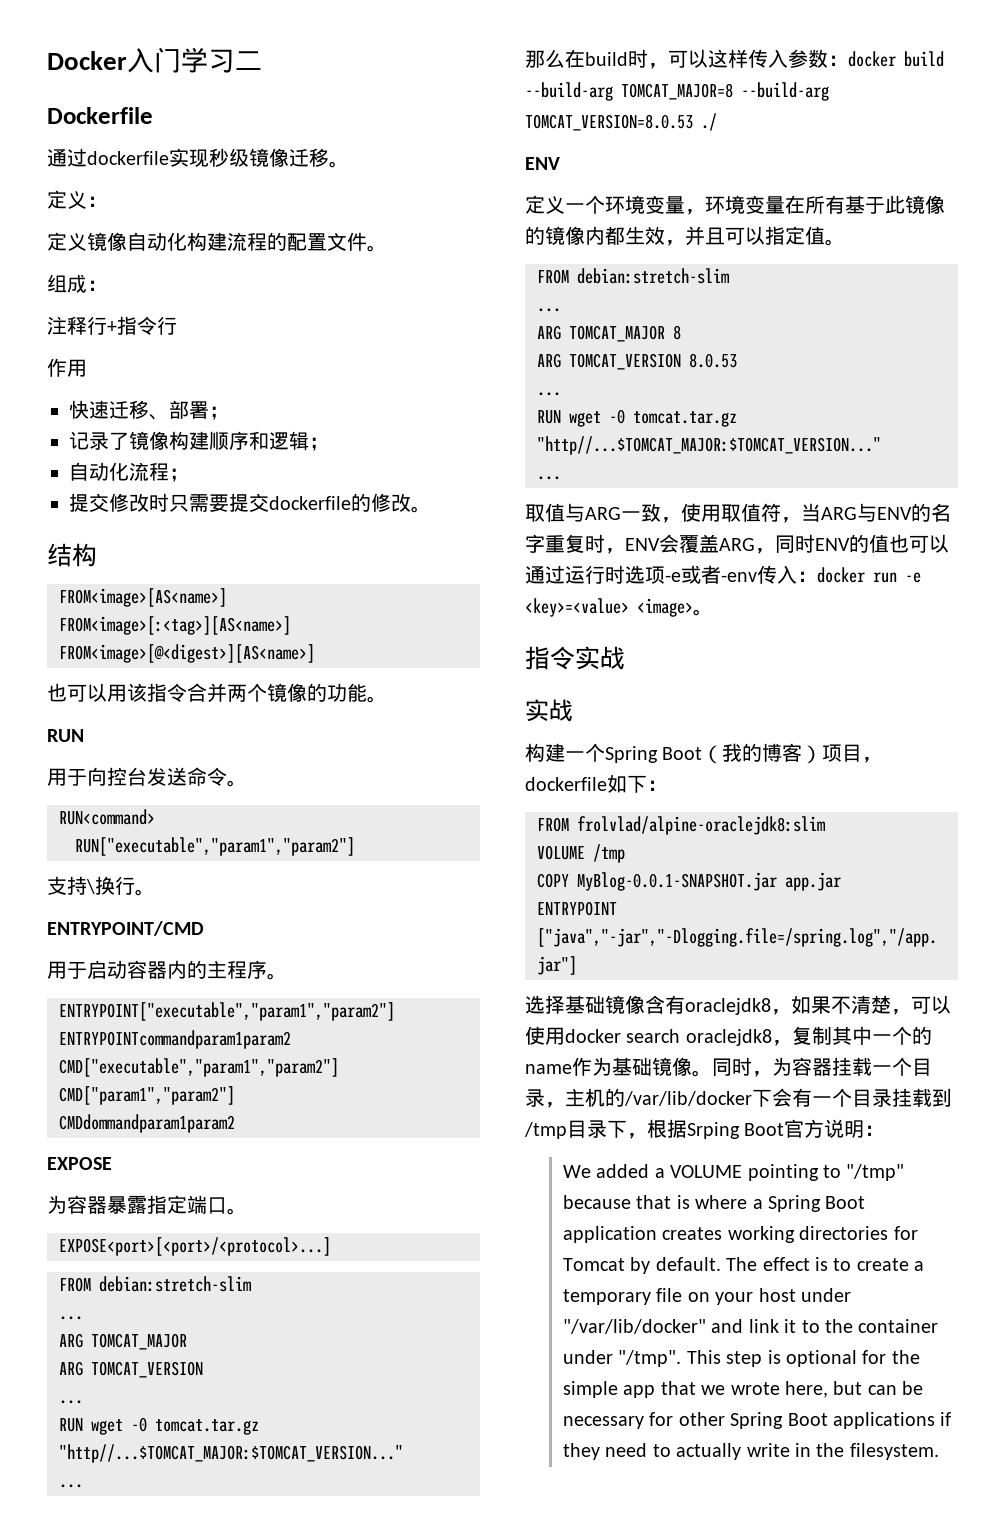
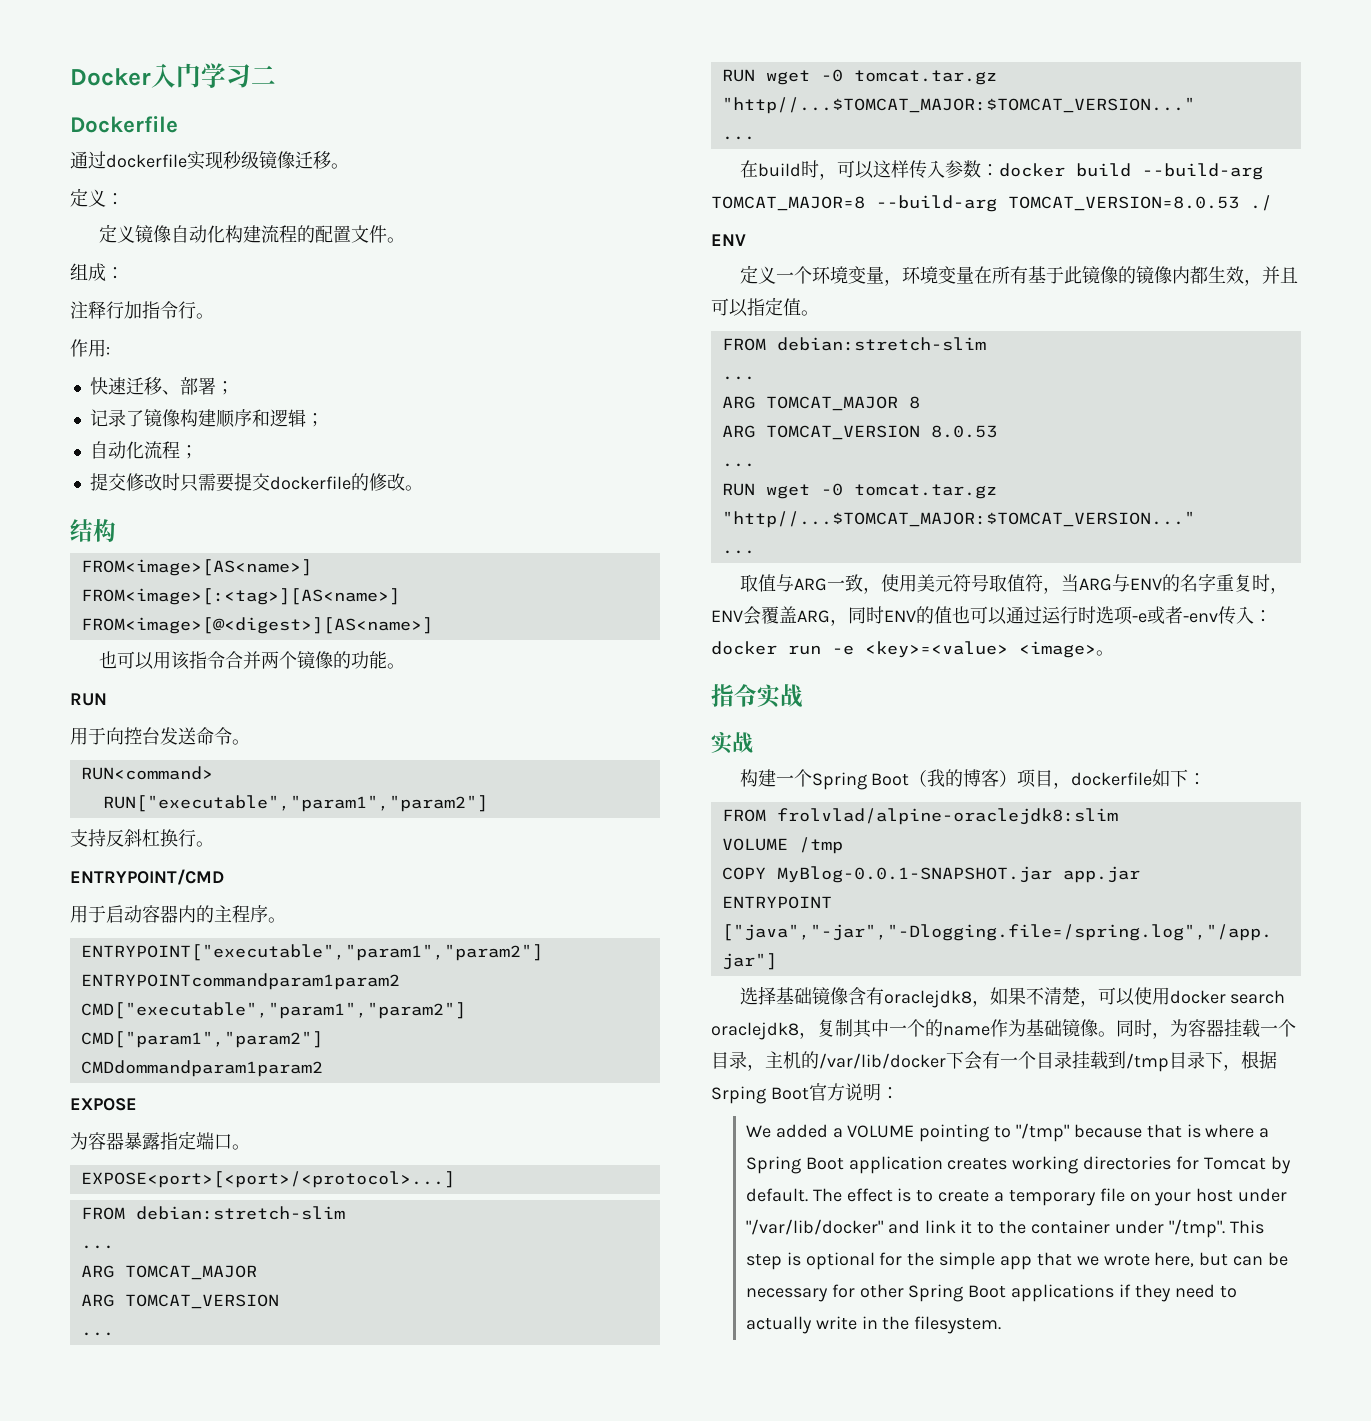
[107,321,117,333] + -> [124,301,142,319] 加
(177, 325) none -> [196,313,214,319] 。
(87, 368) none -> [106,347,110,355] :
[86,879,95,894] \ -> [106,829,160,847] 反斜杠
[525,49,565,68] 那么 -> (755, 138) none
(721, 513) none -> [916,574,989,592] 美元符号

